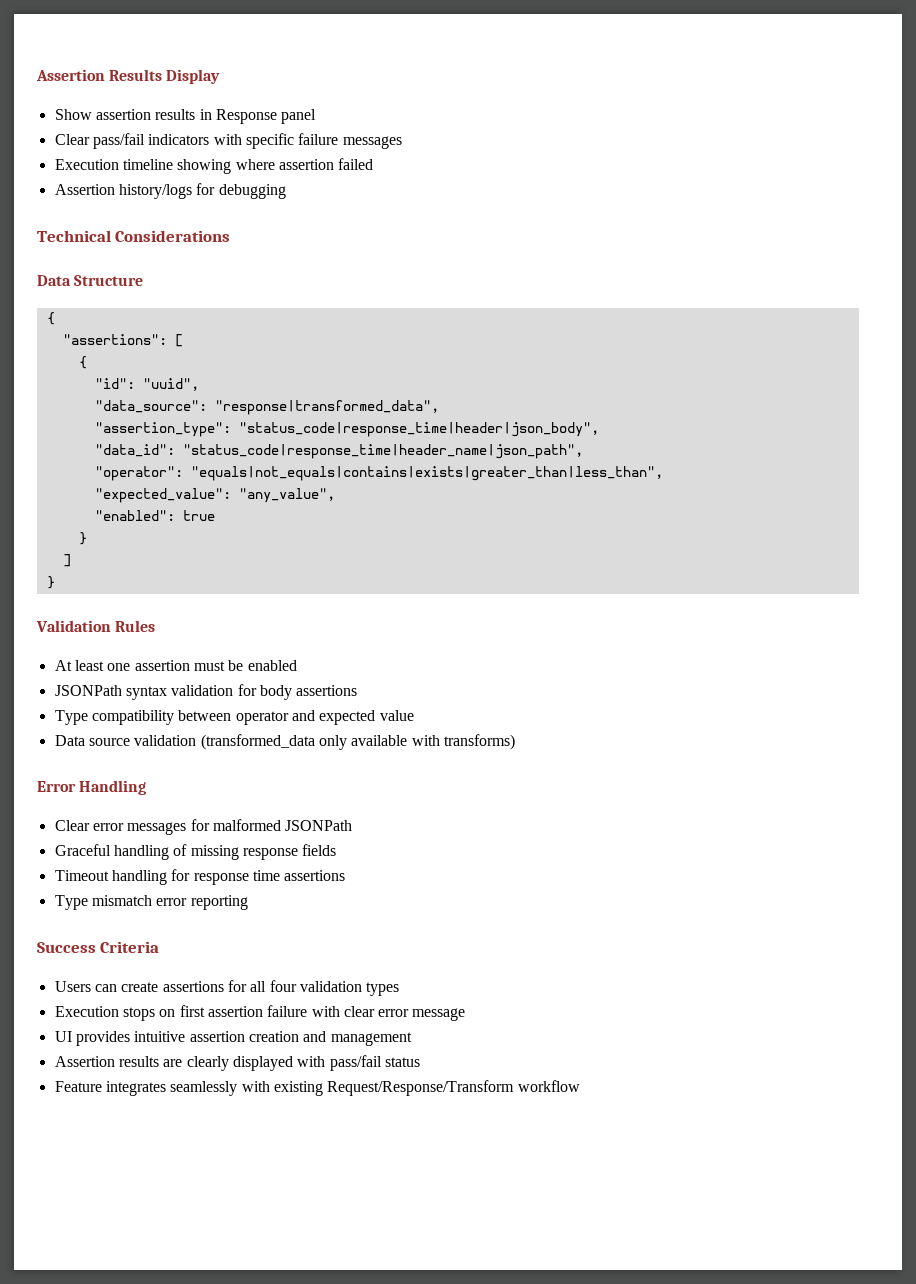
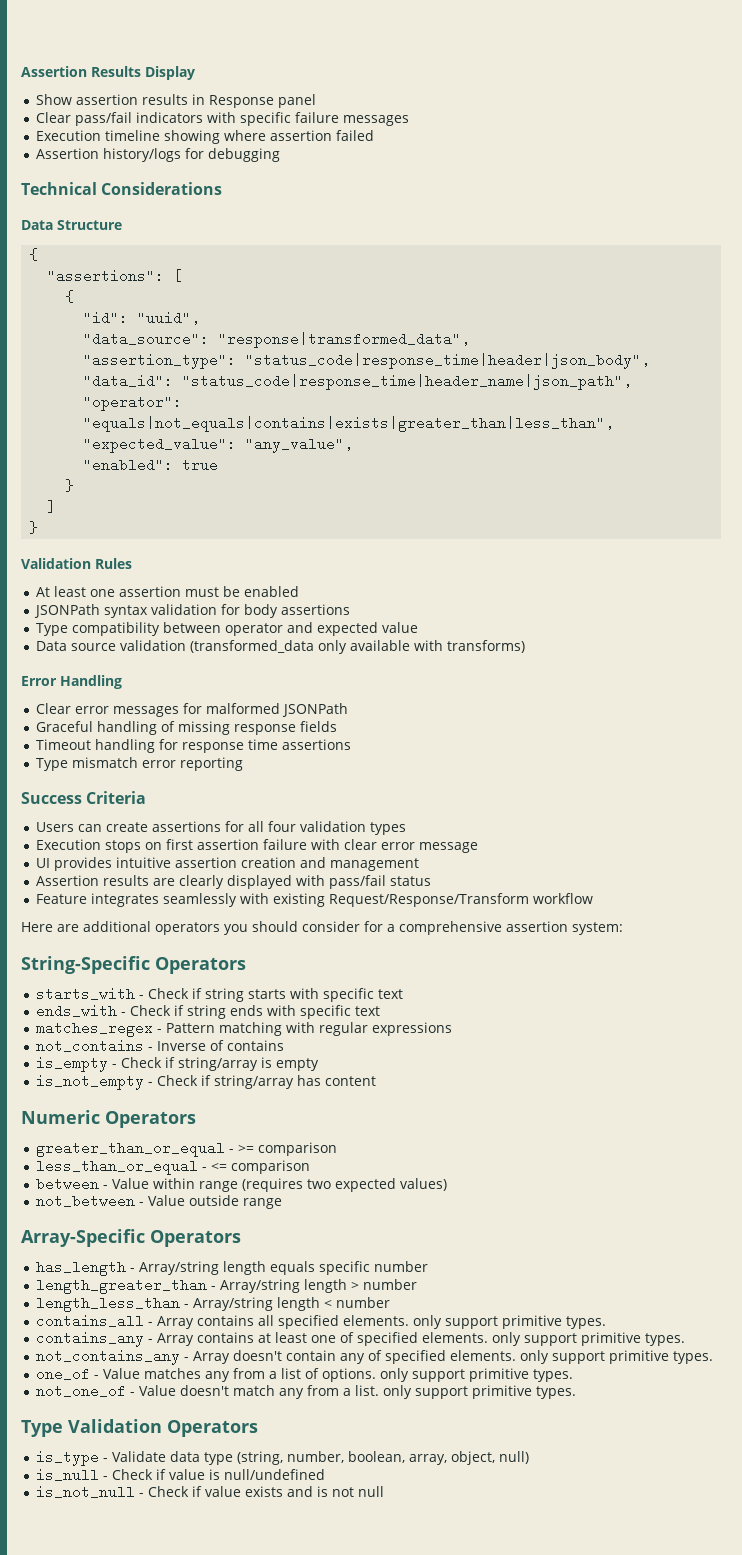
(580, 1086) none -> [21,921,623,935] [21,956,246,974] [36,987,404,1002] [36,1004,381,1019] [36,1021,453,1037] [36,1039,285,1053] [36,1056,320,1072] [36,1074,377,1090] [21,1110,196,1128] [36,1141,338,1157] [36,1159,311,1175] [36,1177,448,1192] [36,1194,283,1209] [21,1229,241,1247] [36,1260,429,1276] [36,1278,418,1294] [36,1296,391,1312] [36,1314,607,1329] [36,1331,686,1347] [36,1349,714,1365] [36,1367,574,1382] [36,1384,577,1399] [21,1419,258,1437] [36,1450,530,1466] [36,1468,326,1482] [36,1485,385,1499] // Here are additional operators you should consider for a comprehensive assertion system: // String-Specific Operators // starts_with - Check if string starts with specific text // ends_with - Check if string ends with specific text // matches_regex - Pattern matching with regular expressions // not_contains - Inverse of contains // is_empty - Check if string/array is empty // is_not_empty - Check if string/array has content // Numeric Operators // greater_than_or_equal - >= comparison // less_than_or_equal - <= comparison // between - Value within range (requires two expected values) // not_between - Value outside range // Array-Specific Operators // has_length - Array/string length equals specific number // length_greater_than - Array/string length > number // length_less_than - Array/string length < number // contains_all - Array contains all specified elements. only support primitive types. // contains_any - Array contains at least one of specified elements. only support primitive types. // not_contains_any - Array doesn't contain any of specified elements. only support primitive types. // one_of - Value matches any from a list of options. only support primitive types. // not_one_of - Value doesn't match any from a list. only support primitive types. // Type Validation Operators // is_type - Validate data type (string, number, boolean, array, object, null) // is_null - Check if value is null/undefined // is_not_null - Check if value exists and is not null

